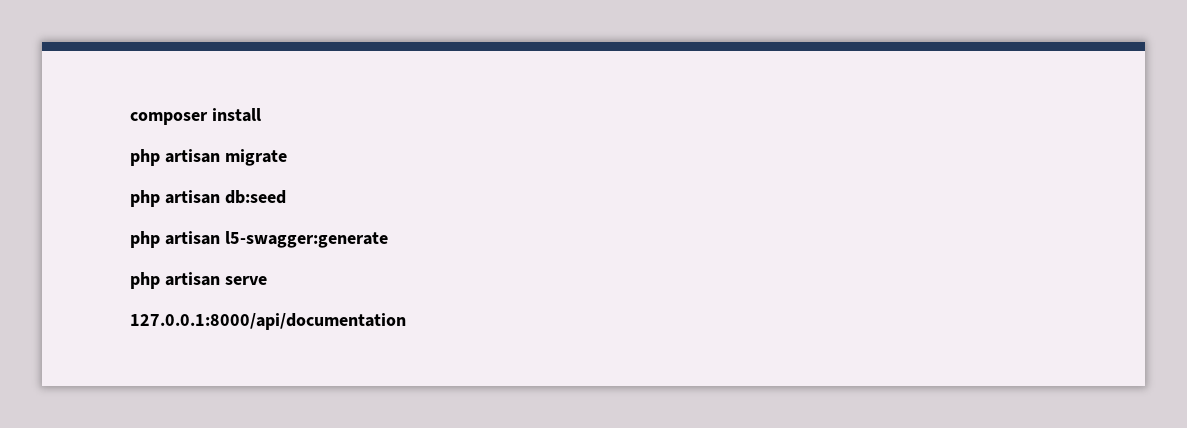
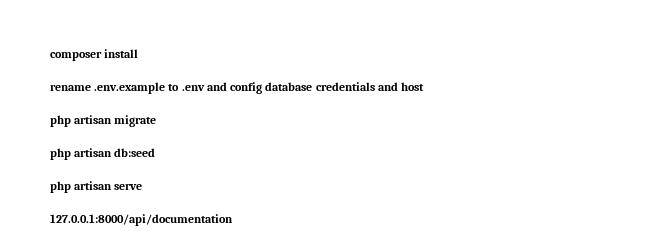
(261, 115) none -> [50,82,425,94] // rename .env.example to .env and config database credentials and host
[130,231,388,248] // php artisan l5-swagger:generate -> (156, 152) none

